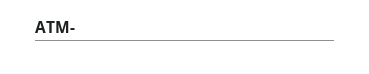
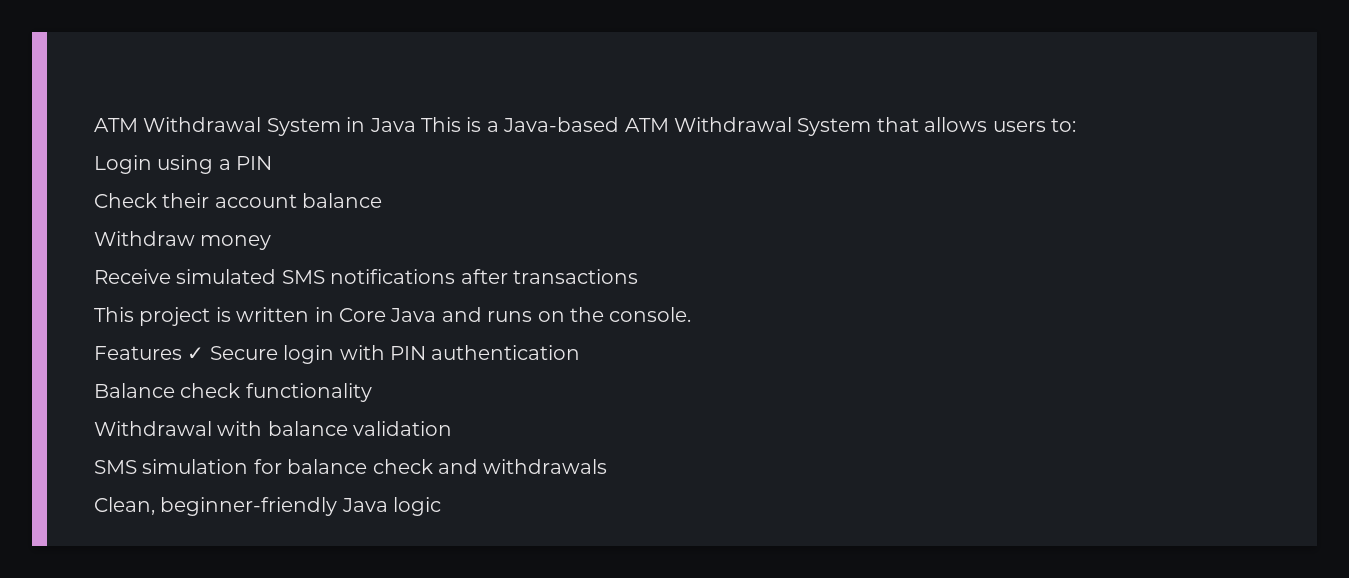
[35,21,75,33] ATM- -> [94,117,1076,136] [94,155,273,174] [94,193,383,208] [94,231,272,250] [94,269,638,284] [94,307,692,326] [94,345,581,364] [94,383,372,402] [94,421,453,436] [94,459,608,474] [94,497,442,516] ATM Withdrawal System in Java This is a Java-based ATM Withdrawal System that allows users to: // Login using a PIN // Check their account balance // Withdraw money // Receive simulated SMS notifications after transactions // This project is written in Core Java and runs on the console. // Features ✓ Secure login with PIN authentication // Balance check functionality // Withdrawal with balance validation // SMS simulation for balance check and withdrawals // Clean, beginner-friendly Java logic

